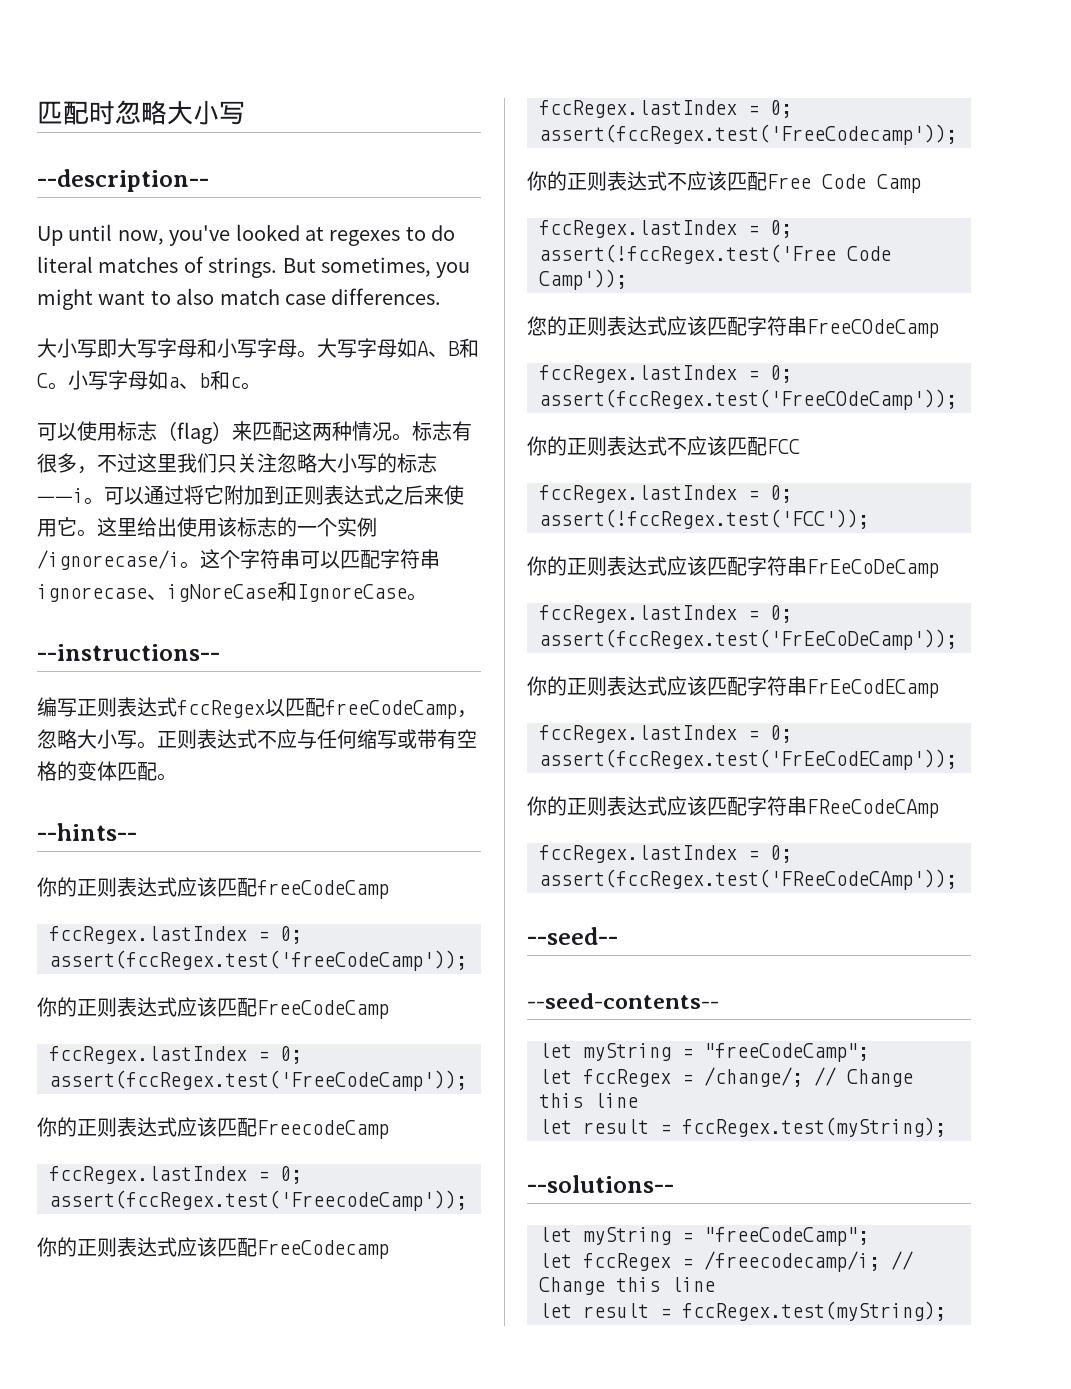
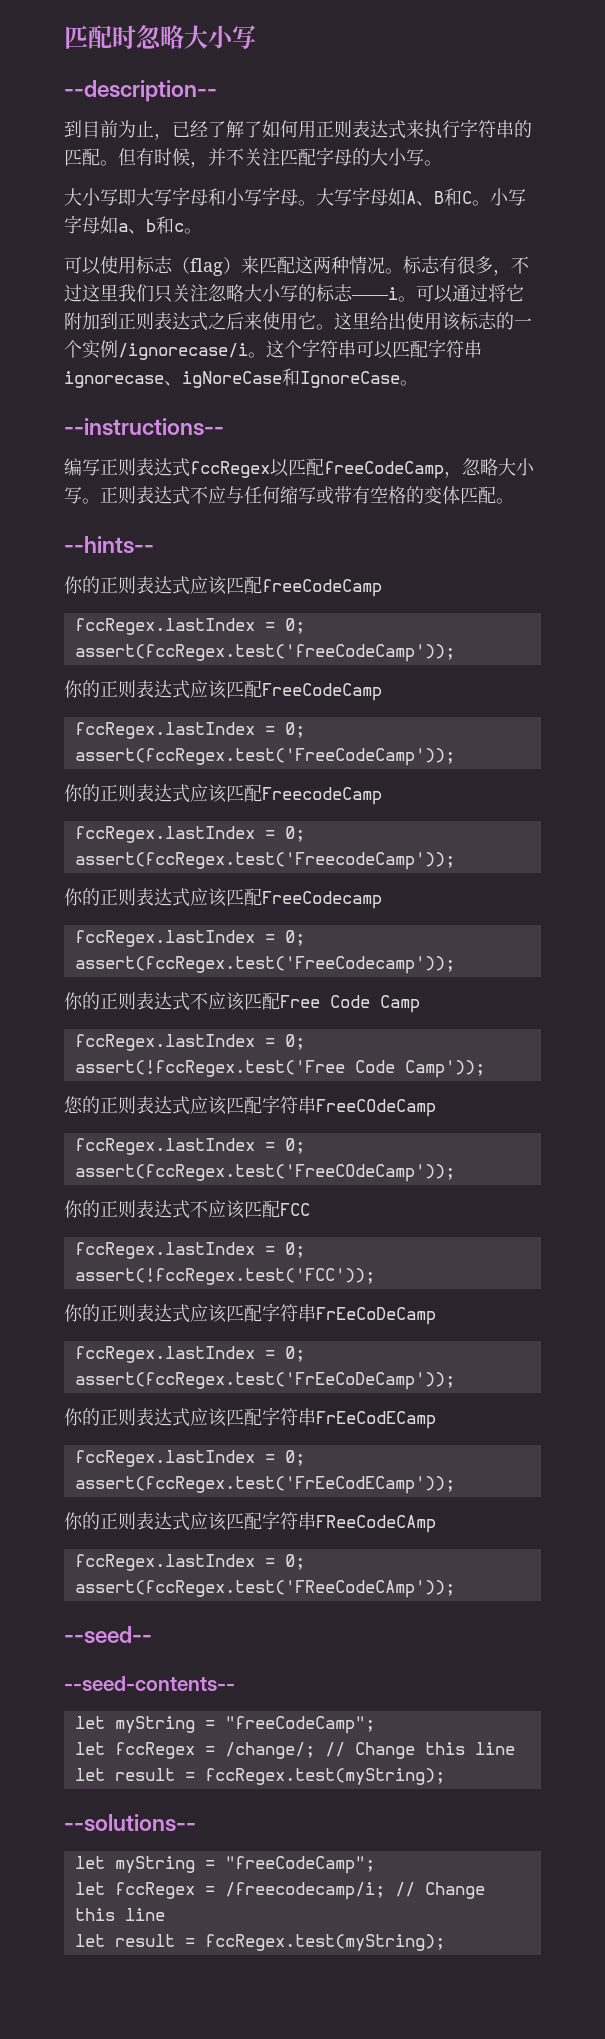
[37,224,456,246] [37,256,471,278] [37,288,442,310] Up until now, you've looked at regexes to do literal matches of strings. But sometimes, you might want to also match case differences. -> [64,119,532,140] [64,147,442,168] 到目前为止，已经了解了如何用正则表达式来执行字符串的匹配。但有时候，并不关注匹配字母的大小写。

